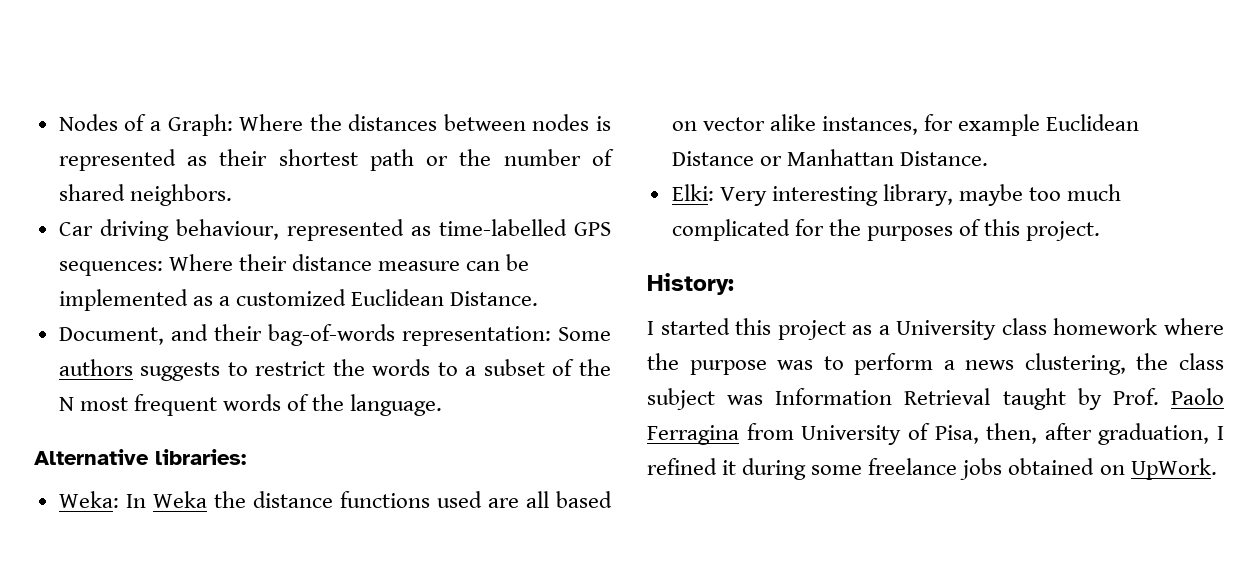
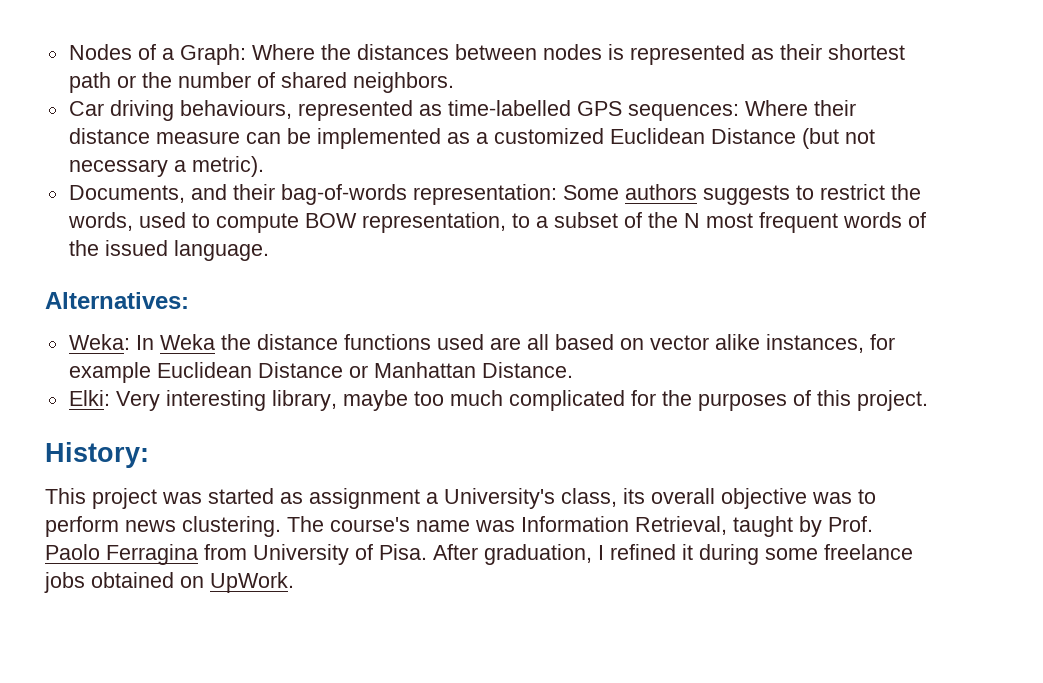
[175,219,279,240] behaviour, -> [179,100,292,119] behaviours,
[450,291,539,306] [58,327,164,345] Distance. // Document, -> [710,128,875,149] [68,156,264,177] [68,185,185,203] Distance (but not necessary a metric). // Documents,
[372,359,431,376] words -> [67,212,506,233] words, used to compute BOW representation,
(345, 402) none -> [104,240,168,256] issued
[34,449,246,465] Alternative libraries: -> [45,292,189,309] Alternatives:
[647,318,1224,340] [647,353,1224,375] [647,388,715,410] I started this project as a University class homework where the purpose was to perform a news clustering, the class subject -> [45,488,876,509] [45,516,470,537] This project was started as assignment a University's class, its overall objective was to perform news clustering. The course's name
[904,388,991,405] Retrieval -> [635,516,727,535] Retrieval,
[934,423,1092,444] Pisa, then, after -> [379,544,478,560] Pisa. After

